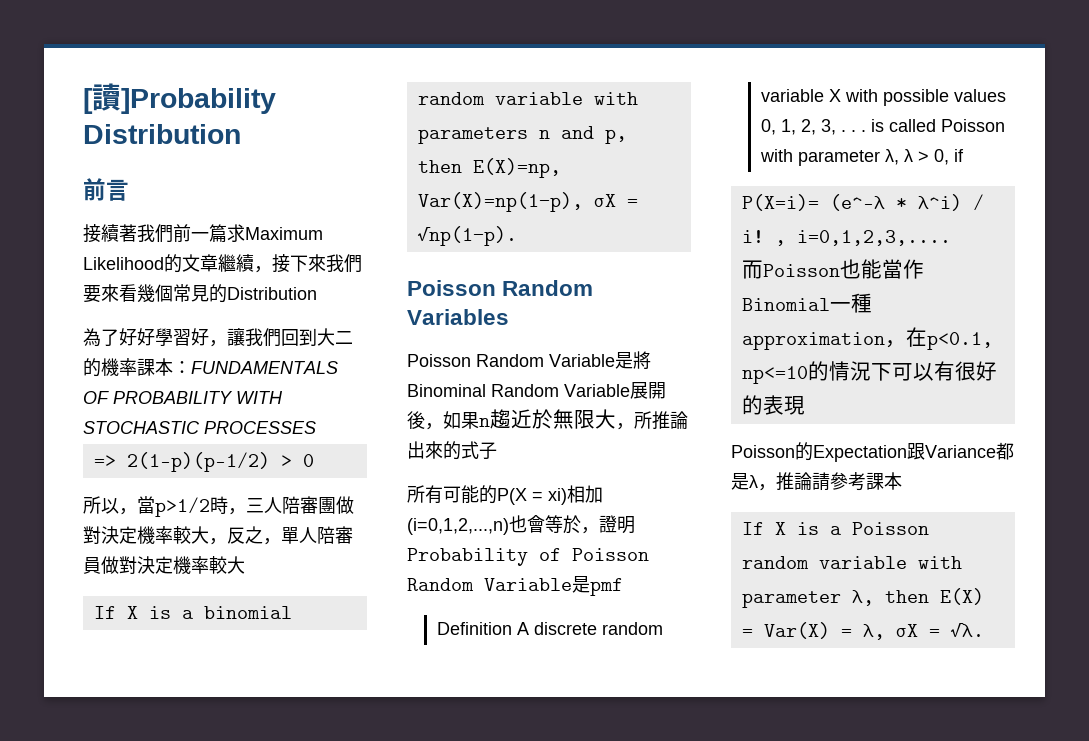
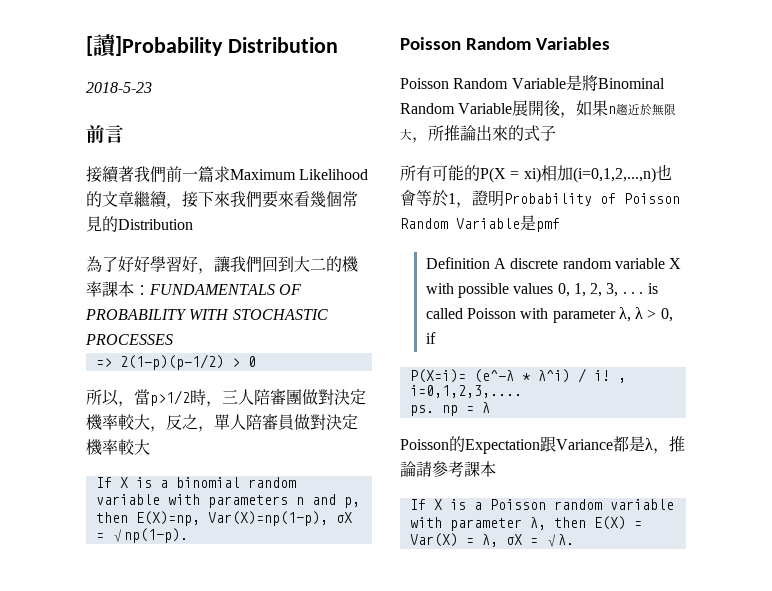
(241, 134) none -> [86,82,152,93] // 2018-5-23
(581, 524) none -> [448,193,456,204] 1
[741,259,924,279] [741,293,872,313] [741,327,993,350] [741,361,997,384] [741,395,805,415] 而Poisson也能當作Binomial一種approximation，在p<0.1, np<=10的情況下可以有很好的表現 -> [409,402,490,416] ps. np = λ

